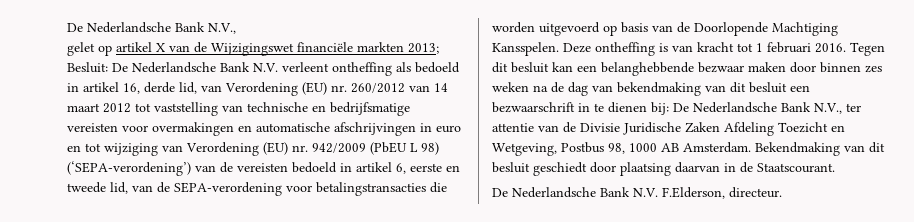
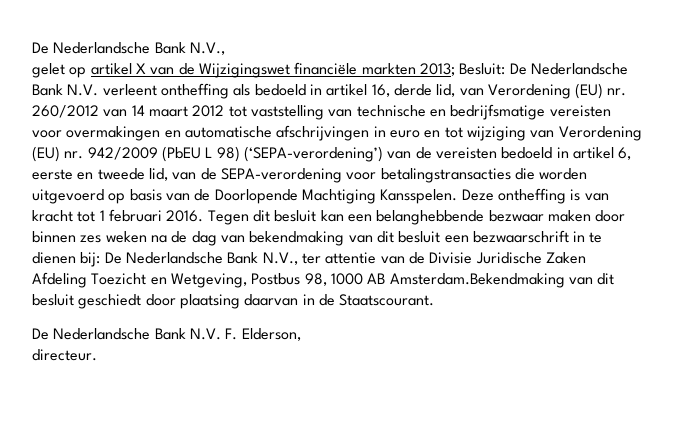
[683,142,840,156] Amsterdam. Bekendmaking -> [389,273,565,288] Amsterdam.Bekendmaking
[662,187,725,199] F.Elderson, -> [225,328,301,341] F. Elderson, //

